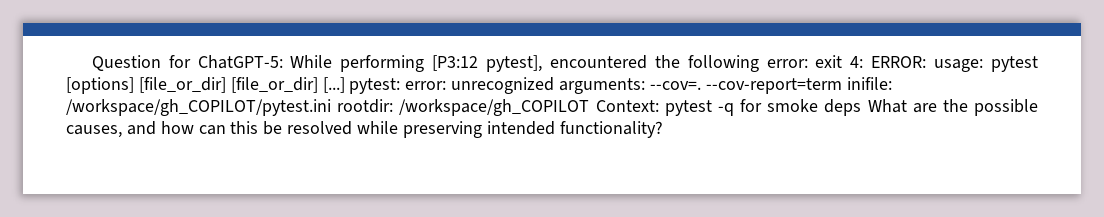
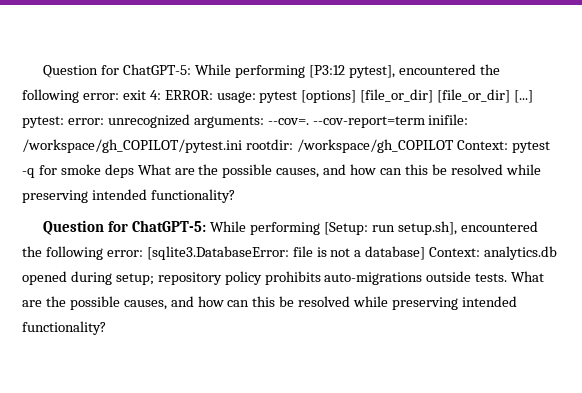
(663, 129) none -> [43,220,538,235] [22,246,558,260] [22,271,545,285] [22,296,517,310] [22,321,106,335] // Question for ChatGPT-5: While performing [Setup: run setup.sh], encountered the following error: [sqlite3.DatabaseError: file is not a database] Context: analytics.db opened during setup; repository policy prohibits auto-migrations outside tests. What are the possible causes, and how can this be resolved while preserving intended functionality?

